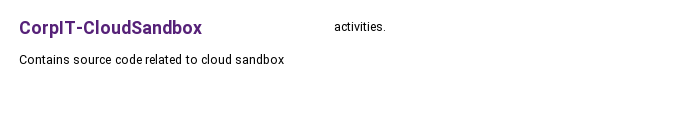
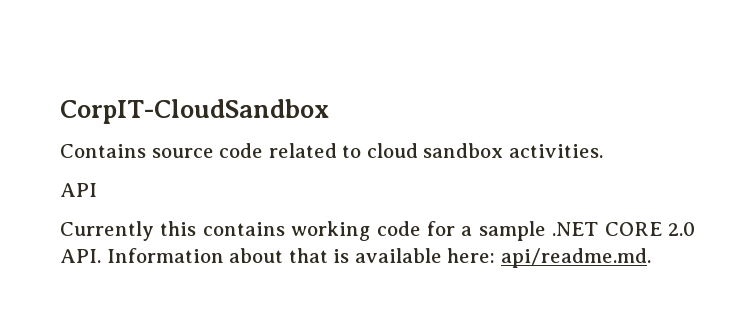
(386, 26) none -> [60,183,97,197] [60,221,695,241] [60,248,651,268] // API // Currently this contains working code for a sample .NET CORE 2.0 API. Information about that is available here: api/readme.md.

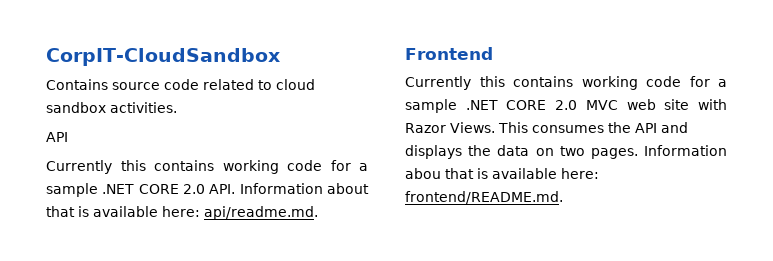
(651, 258) none -> [405,47,493,60] [405,76,727,90] [405,99,727,113] [405,122,688,133] [405,145,727,159] [405,168,599,179] [405,191,563,204] // Frontend // Currently this contains working code for a sample .NET CORE 2.0 MVC web site with Razor Views. This consumes the API and displays the data on two pages. Information abou that is available here: frontend/README.md.

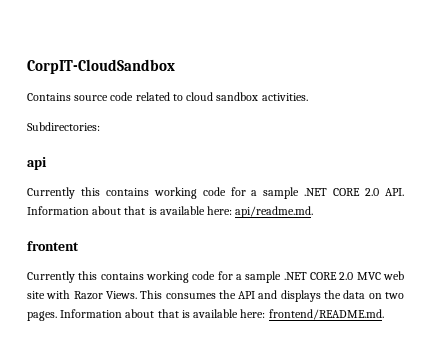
[46,132,68,142] API -> [27,122,100,131] [27,157,47,170] Subdirectories: // api
[405,47,493,60] Frontend -> [27,241,79,251] frontent
[405,168,441,179] abou -> [125,309,155,318] about

